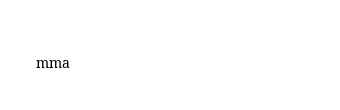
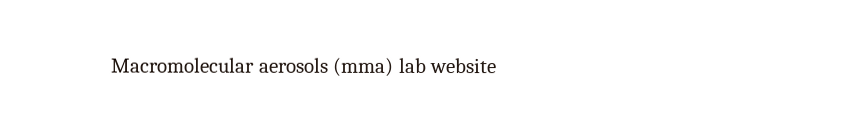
[36,60,70,68] mma -> [110,57,498,77] Macromolecular aerosols (mma) lab website

